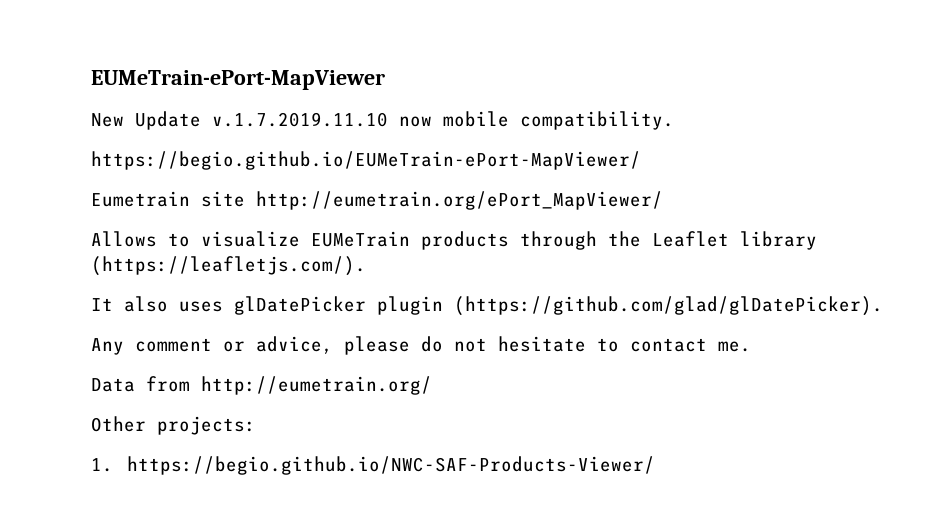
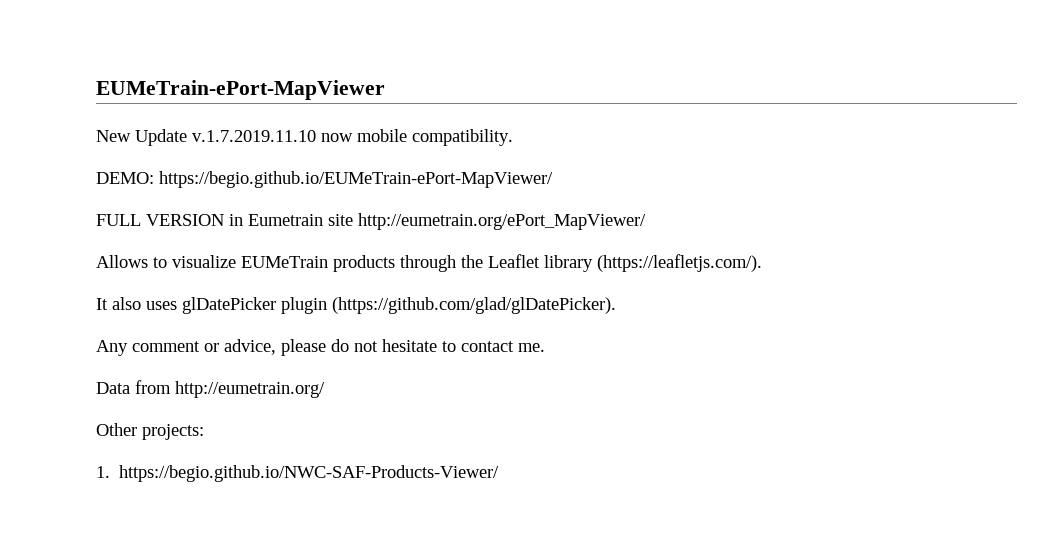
(674, 120) none -> [96,172,154,184] DEMO:
(641, 160) none -> [96,214,243,226] FULL VERSION in

